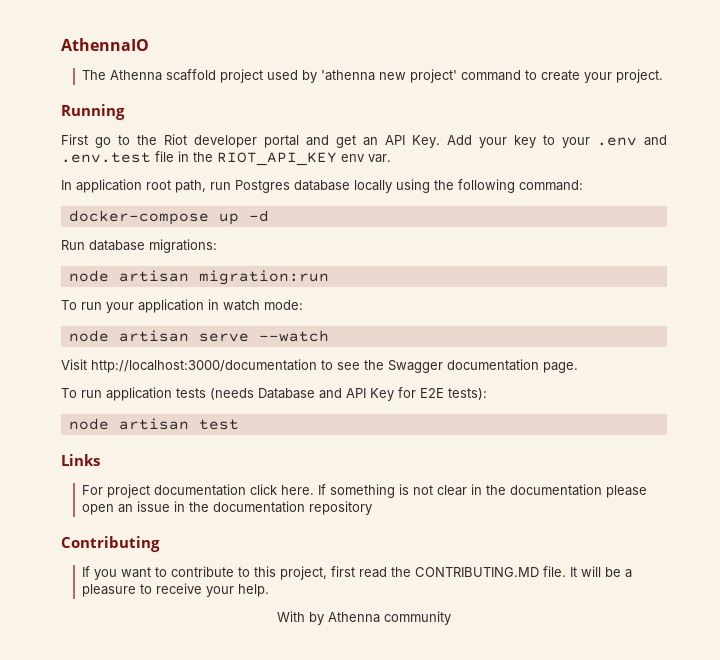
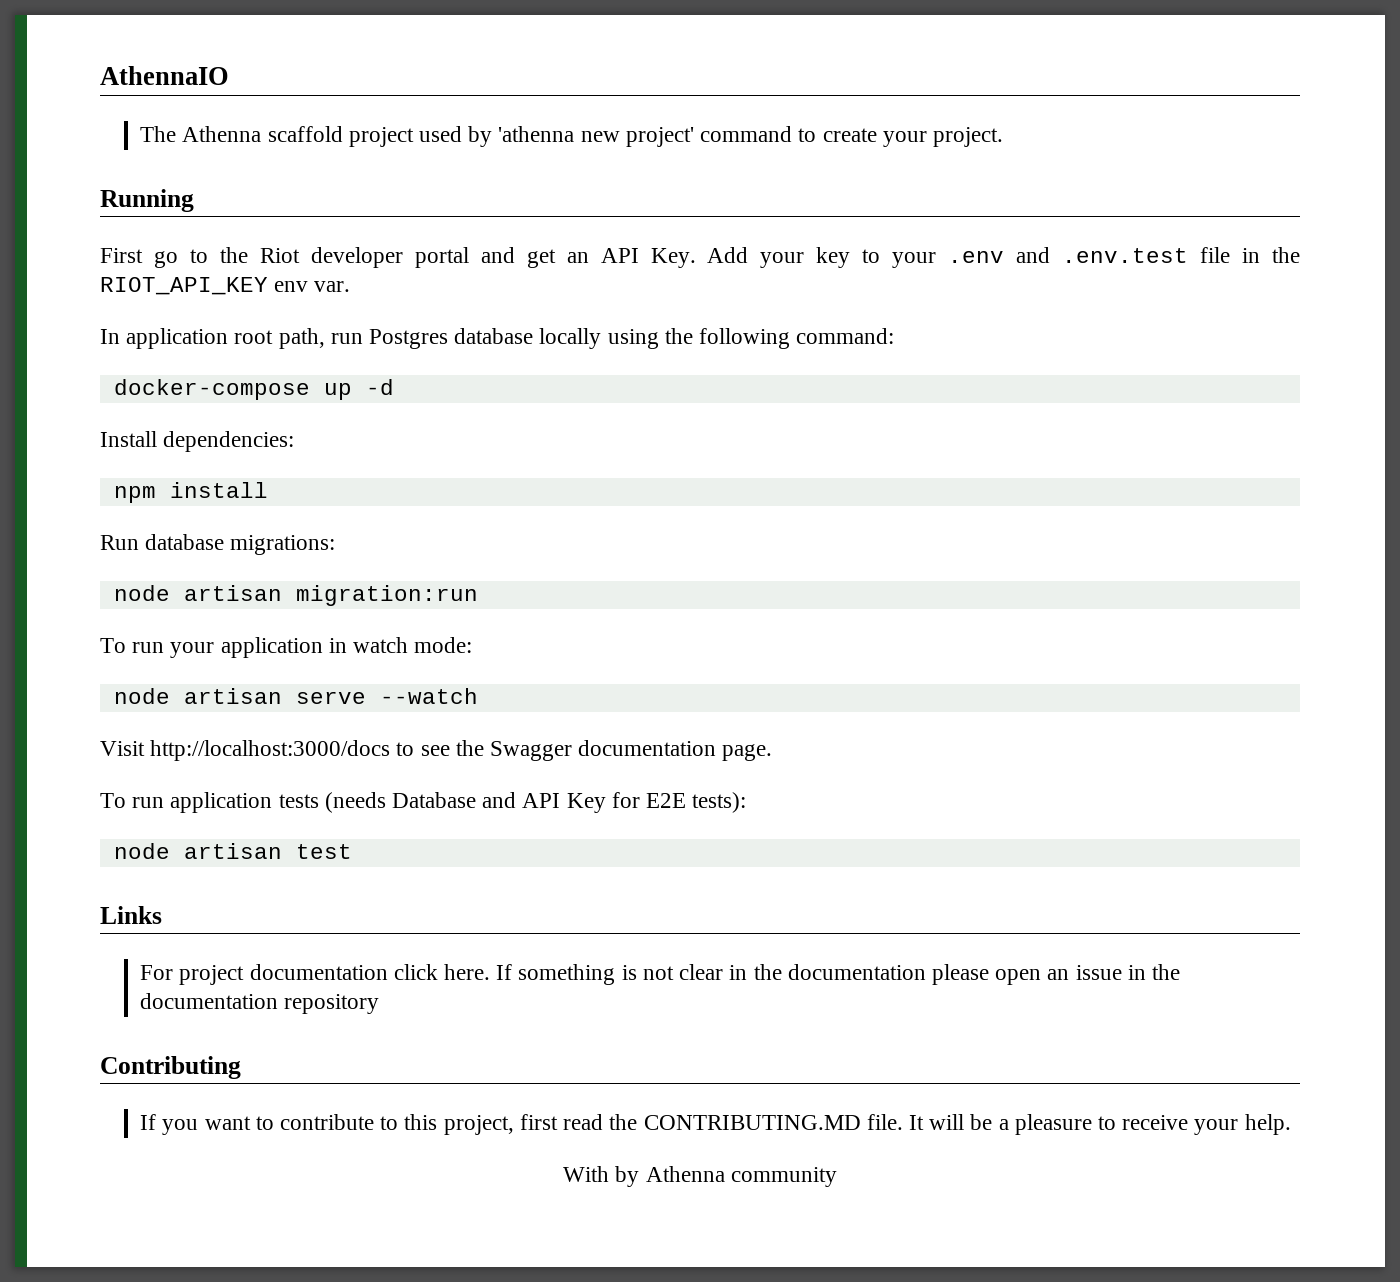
(269, 216) none -> [100,431,295,452] [113,482,268,503] // Install dependencies: // npm install
[91,359,317,373] http://localhost:3000/documentation -> [150,740,391,761] http://localhost:3000/docs

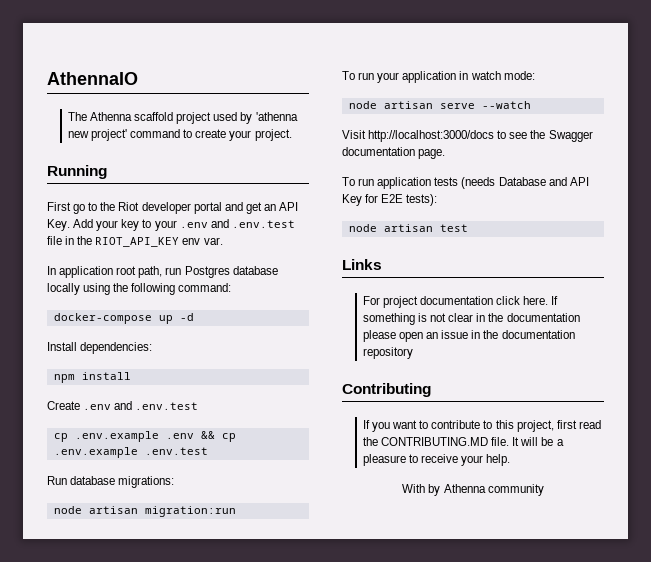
(268, 490) none -> [47,401,199,410] [53,431,236,442] [53,447,208,458] // Create .env and .env.test // cp .env.example .env && cp .env.example .env.test

